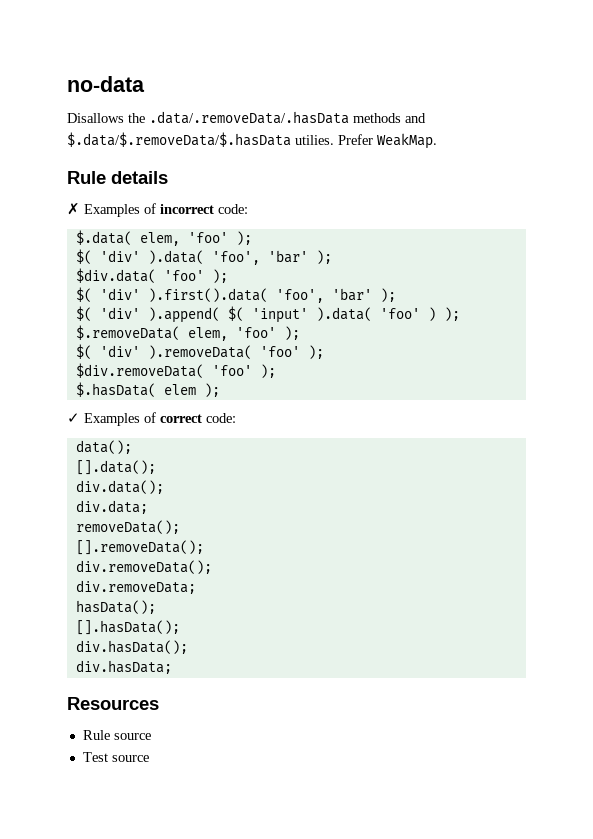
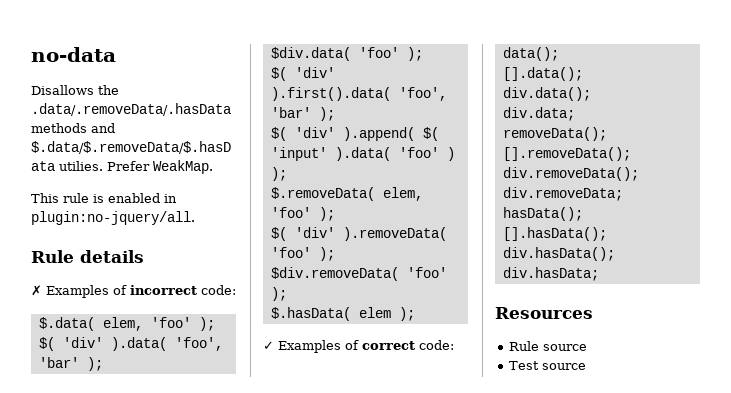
(437, 141) none -> [31,193,177,203] [31,211,195,225] // This rule is enabled in plugin:no-jquery/all.

